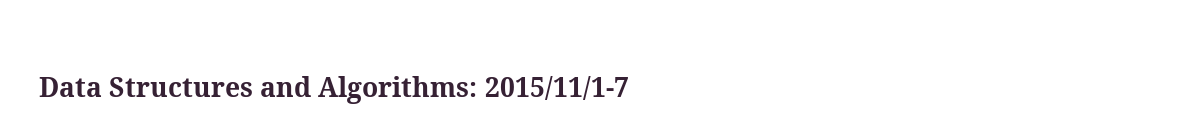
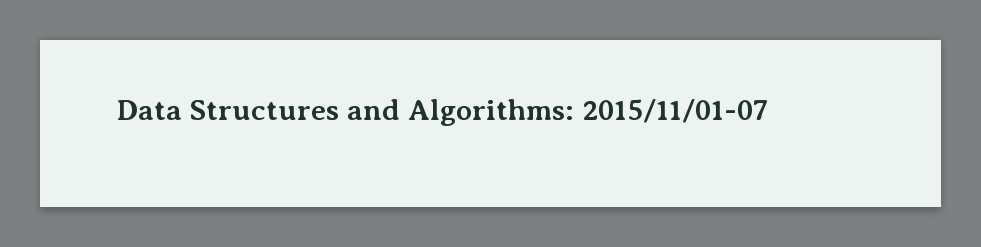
[484,76,629,100] 2015/11/1-7 -> [581,99,768,123] 2015/11/01-07

